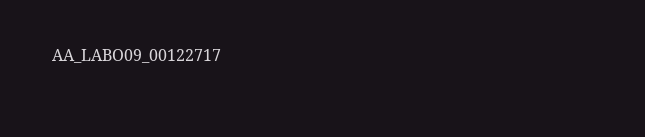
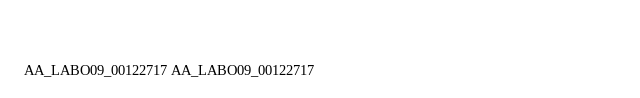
[52,49,221,63] AA_LABO09_00122717 -> [24,65,314,77] AA_LABO09_00122717 AA_LABO09_00122717

